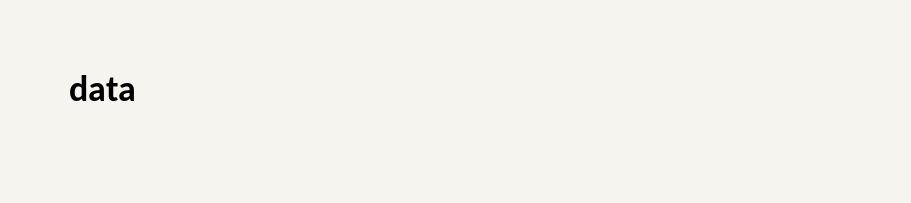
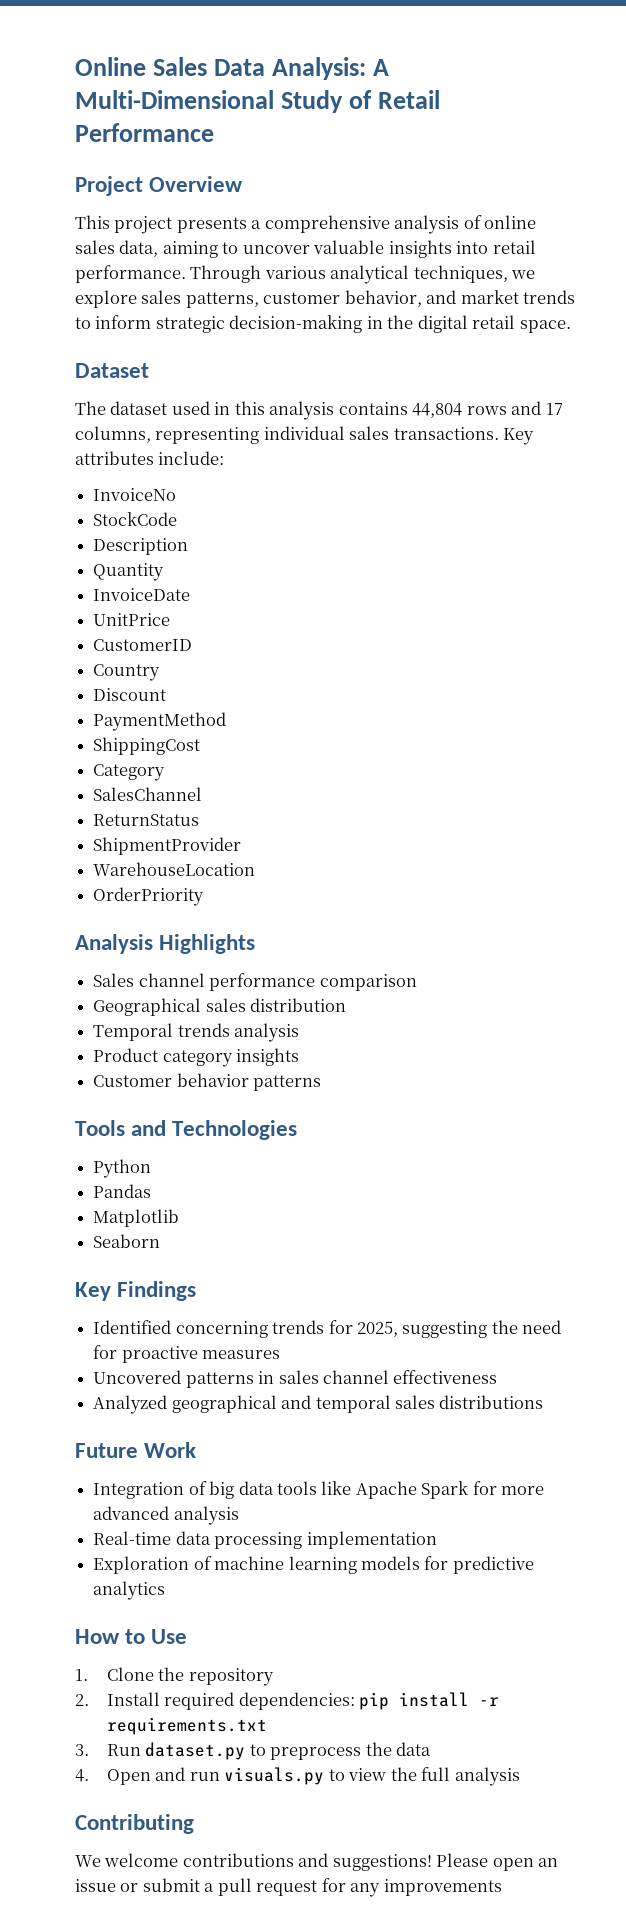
[69,75,136,101] data -> [75,57,390,80] [75,90,441,113] [75,123,214,142] [75,176,244,196] [75,215,537,234] [75,240,536,258] [75,265,536,284] [75,290,576,308] [75,315,571,333] [75,363,149,378] [75,401,563,420] [75,426,535,445] [75,451,225,465] [93,488,177,501] [93,512,178,526] [93,538,189,555] [93,563,165,581] [93,588,191,601] [93,613,171,626] [93,639,193,651] [93,664,161,681] [93,688,167,701] [93,712,227,731] [93,737,201,755] [93,764,166,781] [93,787,203,801] [93,814,200,826] [93,837,242,855] [93,862,256,876] [93,887,205,906] [75,934,256,954] [93,973,417,991] [93,998,347,1016] [93,1023,300,1042] [93,1048,300,1067] [93,1073,322,1091] [75,1120,298,1140] [93,1159,152,1178] [93,1184,152,1198] [93,1209,180,1227] [93,1234,161,1248] [75,1281,197,1301] [93,1320,562,1338] [93,1345,281,1363] [93,1370,498,1388] [93,1395,544,1414] [75,1442,197,1458] [93,1481,545,1499] [93,1506,239,1525] [93,1531,437,1549] [93,1556,534,1574] [93,1581,166,1600] [75,1629,188,1644] [75,1667,274,1686] [75,1692,500,1710] [107,1717,268,1735] [75,1742,432,1760] [75,1767,520,1786] [75,1814,194,1834] [75,1853,559,1871] [75,1878,502,1897] Online Sales Data Analysis: A Multi-Dimensional Study of Retail Performance // Project Overview // This project presents a comprehensive analysis of online sales data, aiming to uncover valuable insights into retail performance. Through various analytical techniques, we explore sales patterns, customer behavior, and market trends to inform strategic decision-making in the digital retail space. // Dataset // The dataset used in this analysis contains 44,804 rows and 17 columns, representing individual sales transactions. Key attributes include: // InvoiceNo // StockCode // Description // Quantity // InvoiceDate // UnitPrice // CustomerID // Country // Discount // PaymentMethod // ShippingCost // Category // SalesChannel // ReturnStatus // ShipmentProvider // WarehouseLocation // OrderPriority // Analysis Highlights // Sales channel performance comparison // Geographical sales distribution // Temporal trends analysis // Product category insights // Customer behavior patterns // Tools and Technologies // Python // Pandas // Matplotlib // Seaborn // Key Findings // Identified concerning trends for 2025, suggesting the need for proactive measures // Uncovered patterns in sales channel effectiveness // Analyzed geographical and temporal sales distributions // Future Work // Integration of big data tools like Apache Spark for more advanced analysis // Real-time data processing implementation // Exploration of machine learning models for predictive analytics // How to Use // 1. Clone the repository // 2. Install required dependencies: pip install -r requirements.txt // 3. Run dataset.py to preprocess the data // 4. Open and run visuals.py to view the full analysis // Contributing // We welcome contributions and suggestions! Please open an issue or submit a pull request for any improvements

